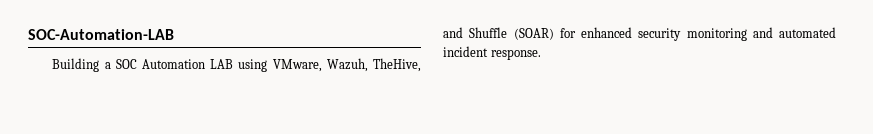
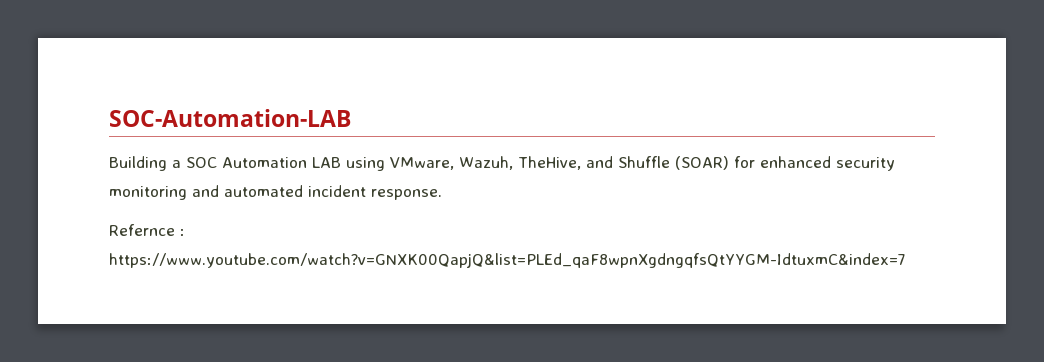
(541, 54) none -> [109,224,185,236] [109,253,905,268] // Refernce : https://www.youtube.com/watch?v=GNXK00QapjQ&list=PLEd_qaF8wpnXgdngqfsQtYYGM-IdtuxmC&index=7

